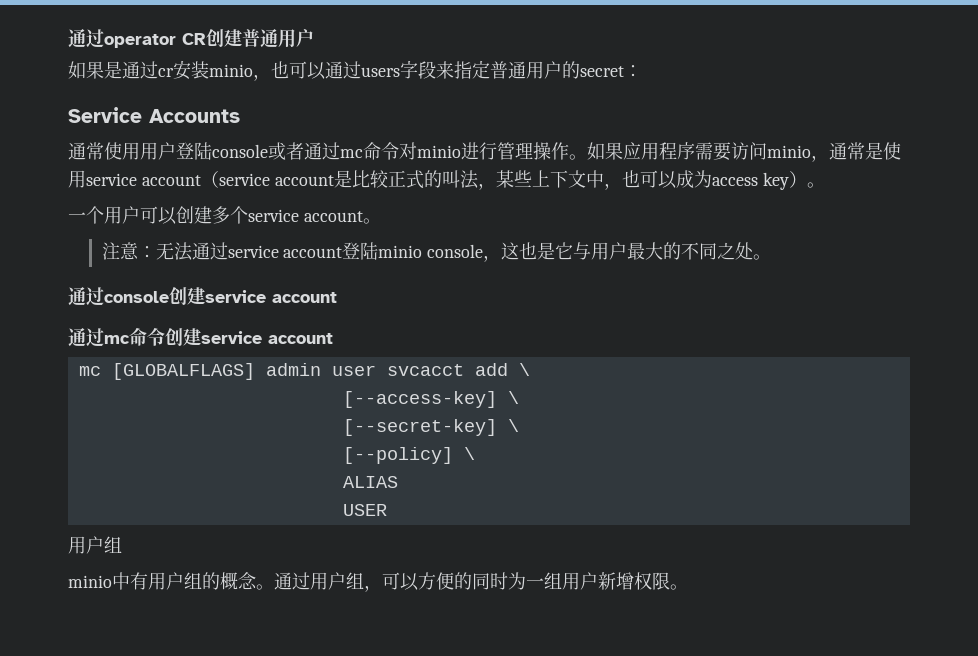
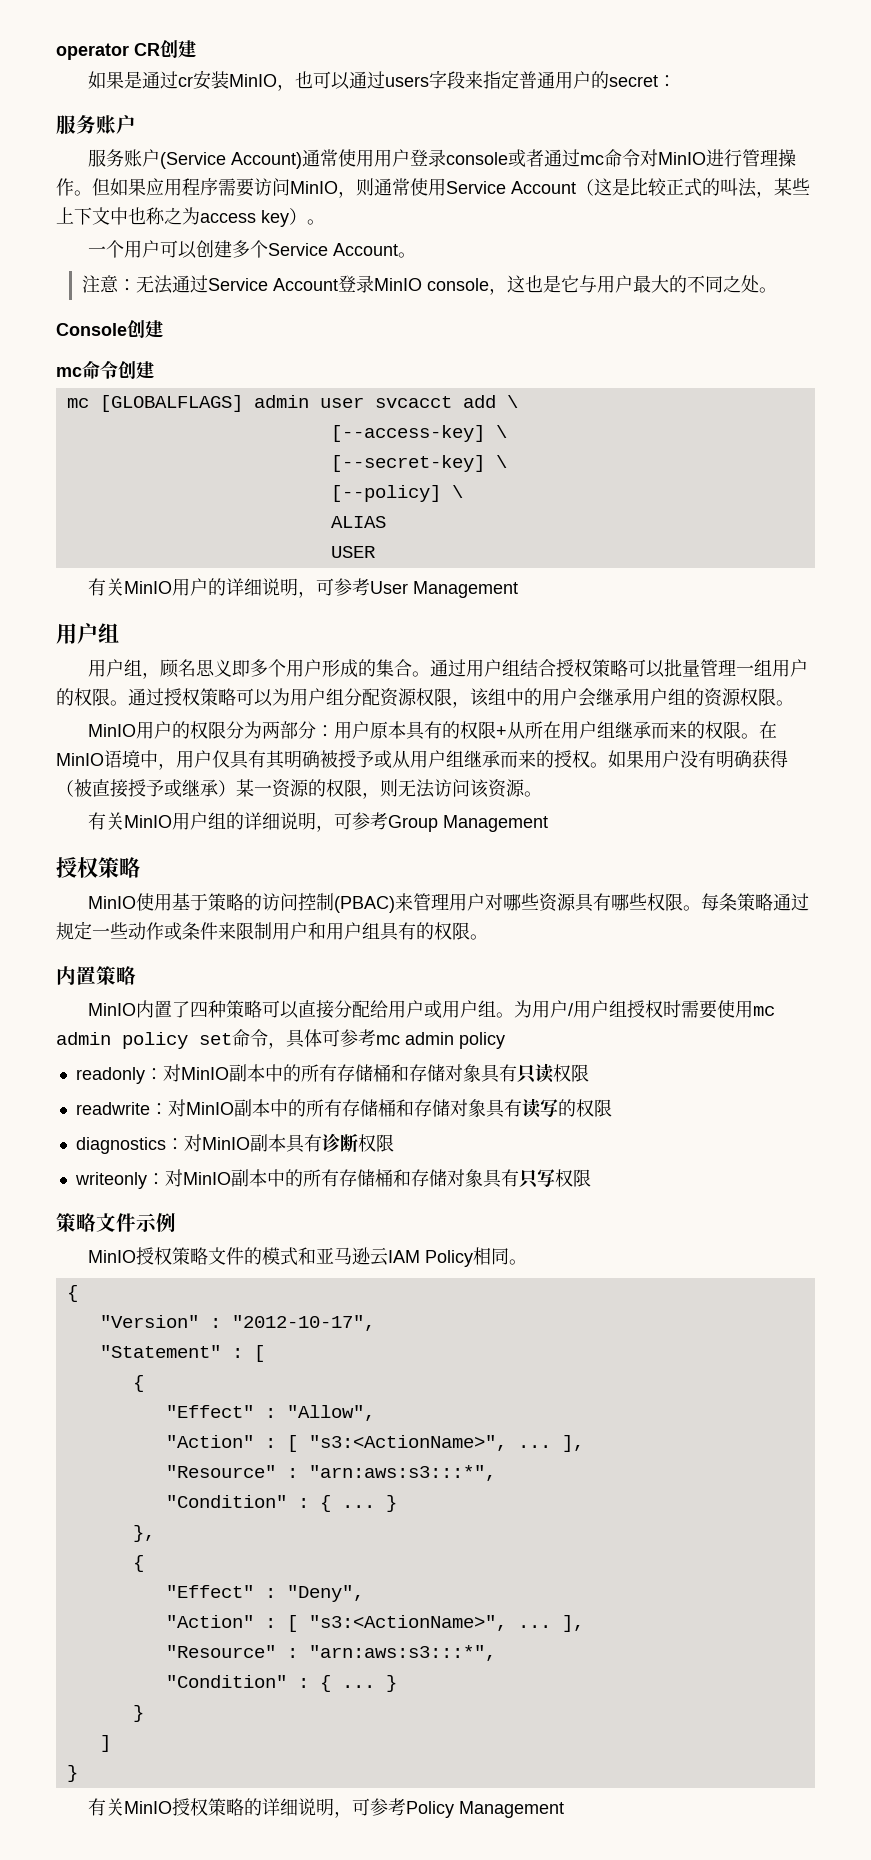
[68,29,104,48] 通过 -> (56, 51) none
[242,29,314,48] 普通用户 -> (196, 49) none
[209,64,253,77] minio -> [229,74,278,87] MinIO
[68,107,240,123] Service Accounts // -> [56,115,136,134] [88,149,303,169] 服务账户 // 服务账户(Service Account)
[194,142,212,160] 陆 -> [428,149,447,167] 录
[417,145,461,158] minio -> [658,152,707,165] MinIO
(587, 157) none -> [92,178,110,196] 但
[767,142,901,162] [68,170,334,188] minio，通常是使用service account（service account -> [290,178,612,198] MinIO，则通常使用Service Account（这
[603,170,694,190] ，也可以成 -> [128,207,182,225] 也称之
[248,209,363,222] service account -> [268,243,399,256] Service Account
[227,242,423,260] service account登陆minio -> [207,275,422,293] Service Account登录MinIO
[68,286,337,306] [68,328,104,347] 通过console创建service account // 通过 -> [56,319,163,338] Console创建 //
[201,331,333,344] service account -> (154, 370) none
[68,536,122,554] [68,572,688,592] 用户组 // minio中有用户组的概念。通过用户组，可以方便的同时为一组用户新增权限。 -> [88,578,519,598] [56,623,119,644] [88,659,809,679] [56,688,794,708] [88,721,778,740] [56,750,788,770] [56,779,542,799] [88,812,549,832] [56,857,140,878] [88,893,810,913] [56,921,488,941] [56,966,136,985] [88,1000,776,1019] [56,1029,505,1049] [75,1063,589,1084] [75,1098,612,1118] [75,1133,394,1154] [74,1169,591,1189] [56,1213,176,1232] [88,1247,528,1267] [66,1285,78,1302] [99,1315,375,1331] [99,1345,265,1362] [132,1375,144,1392] [165,1405,375,1421] [165,1435,584,1452] [165,1465,496,1481] [165,1495,397,1512] [132,1525,155,1542] [132,1555,144,1572] [165,1585,364,1602] [165,1615,584,1632] [165,1645,496,1661] [165,1675,397,1692] [132,1705,144,1722] [99,1735,111,1752] [66,1765,78,1782] [88,1798,565,1818] 有关MinIO用户的详细说明，可参考User Management // 用户组 // 用户组，顾名思义即多个用户形成的集合。通过用户组结合授权策略可以批量管理一组用户的权限。通过授权策略可以为用户组分配资源权限，该组中的用户会继承用户组的资源权限。 // MinIO用户的权限分为两部分：用户原本具有的权限+从所在用户组继承而来的权限。在MinIO语境中，用户仅具有其明确被授予或从用户组继承而来的授权。如果用户没有明确获得（被直接授予或继承）某一资源的权限，则无法访问该资源。 // 有关MinIO用户组的详细说明，可参考Group Management // 授权策略 // MinIO使用基于策略的访问控制(PBAC)来管理用户对哪些资源具有哪些权限。每条策略通过规定一些动作或条件来限制用户和用户组具有的权限。 // 内置策略 // MinIO内置了四种策略可以直接分配给用户或用户组。为用户/用户组授权时需要使用mc admin policy set命令，具体可参考mc admin policy // readonly：对MinIO副本中的所有存储桶和存储对象具有只读权限 // readwrite：对MinIO副本中的所有存储桶和存储对象具有读写的权限 // diagnostics：对MinIO副本具有诊断权限 // writeonly：对MinIO副本中的所有存储桶和存储对象具有只写权限 // 策略文件示例 // MinIO授权策略文件的模式和亚马逊云IAM Policy相同。 // { // "Version" : "2012-10-17", // "Statement" : [ // { // "Effect" : "Allow", // "Action" : [ "s3:<ActionName>", ... ], // "Resource" : "arn:aws:s3:::*", // "Condition" : { ... } // }, // { // "Effect" : "Deny", // "Action" : [ "s3:<ActionName>", ... ], // "Resource" : "arn:aws:s3:::*", // "Condition" : { ... } // } // ] // } // 有关MinIO授权策略的详细说明，可参考Policy Management

